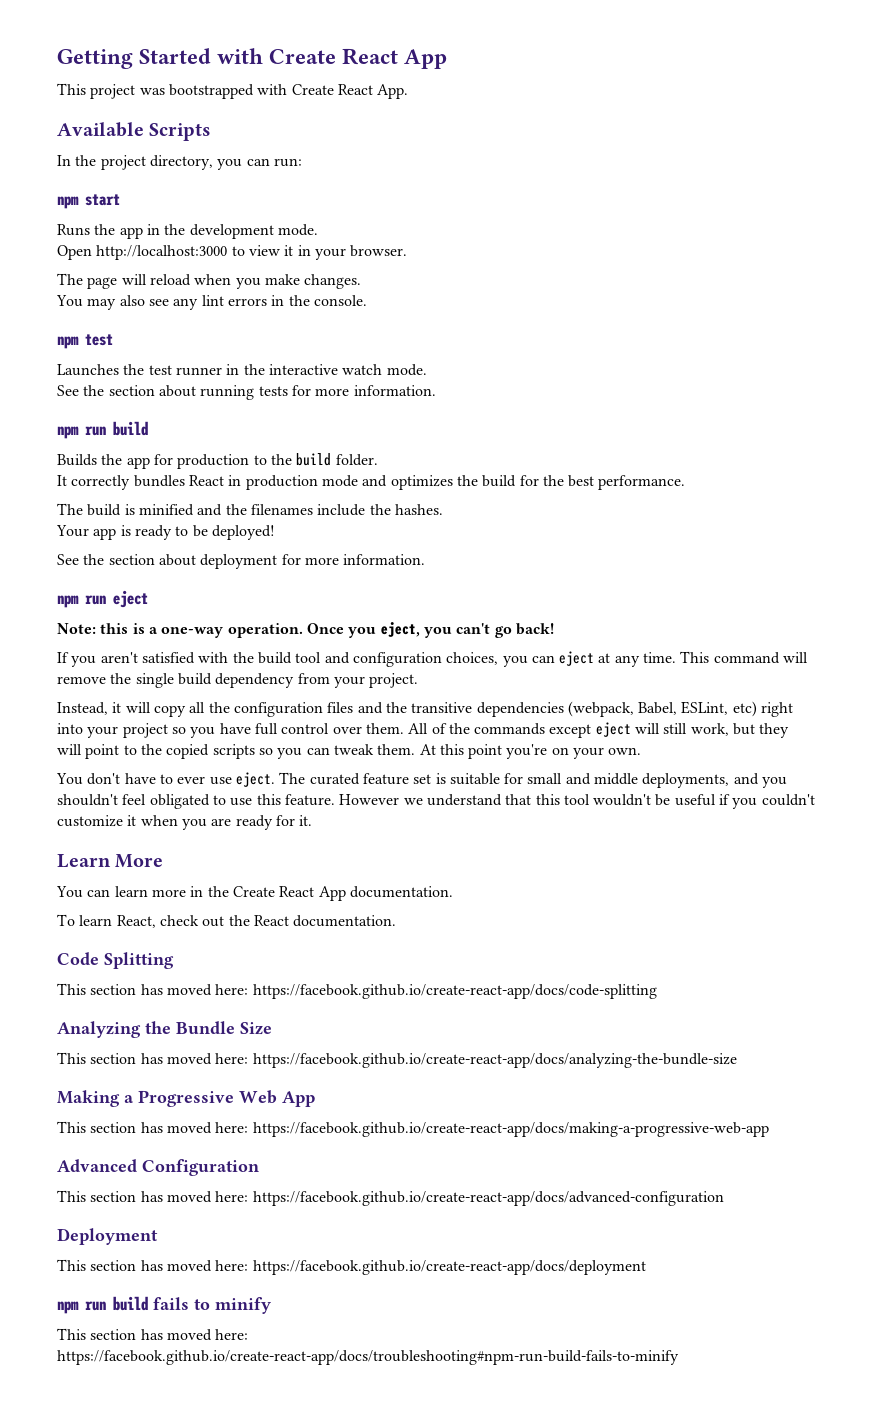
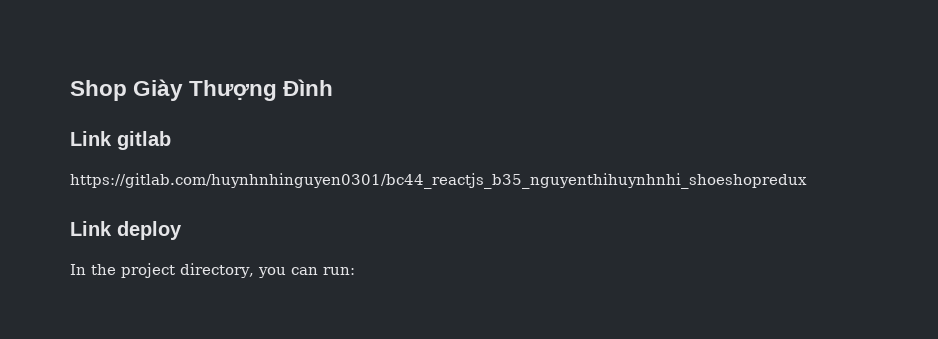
[57,48,448,69] [57,83,409,99] [57,122,212,141] Getting Started with Create React App // This project was bootstrapped with Create React App. // Available Scripts -> [70,79,334,101] [70,131,171,150] [70,173,807,189] [70,221,182,240] Shop Giày Thượng Đình // Link gitlab // https://gitlab.com/huynhnhinguyen0301/bc44_reactjs_b35_nguyenthihuynhnhi_shoeshopredux // Link deploy
[57,194,120,209] [57,224,318,239] [57,245,408,260] [57,273,362,289] [56,295,367,310] [57,334,113,349] [57,364,427,376] [57,385,436,400] [57,421,148,439] [57,453,378,469] [57,475,686,490] [57,503,443,516] [56,525,275,540] [57,554,426,569] [57,590,148,608] [57,622,554,638] [57,651,809,667] [57,673,419,688] [57,701,794,717] [57,722,790,738] [57,744,642,759] [56,772,788,788] [57,794,815,809] [57,815,313,830] [57,854,164,868] [56,886,453,901] [57,914,397,928] [57,952,174,969] [57,983,657,999] [57,1021,272,1038] [57,1052,737,1068] [57,1090,315,1107] [57,1121,769,1137] [57,1159,259,1176] [57,1190,724,1206] [57,1228,158,1245] [57,1259,646,1275] [57,1296,271,1314] [57,1328,249,1341] [57,1350,679,1365] // npm start // Runs the app in the development mode. // Open http://localhost:3000 to view it in your browser. // The page will reload when you make changes. // You may also see any lint errors in the console. // npm test // Launches the test runner in the interactive watch mode. // See the section about running tests for more information. // npm run build // Builds the app for production to the build folder. // It correctly bundles React in production mode and optimizes the build for the best performance. // The build is minified and the filenames include the hashes. // Your app is ready to be deployed! // See the section about deployment for more information. // npm run eject // Note: this is a one-way operation. Once you eject, you can't go back! // If you aren't satisfied with the build tool and configuration choices, you can eject at any time. This command will remove the single build dependency from your project. // Instead, it will copy all the configuration files and the transitive dependencies (webpack, Babel, ESLint, etc) right into your project so you have full control over them. All of the commands except eject will still work, but they will point to the copied scripts so you can tweak them. At this point you're on your own. // You don't have to ever use eject. The curated feature set is suitable for small and middle deployments, and you shouldn't feel obligated to use this feature. However we understand that this tool wouldn't be useful if you couldn't customize it when you are ready for it. // Learn More // You can learn more in the Create React App documentation. // To learn React, check out the React documentation. // Code Splitting // This section has moved here: https://facebook.github.io/create-react-app/docs/code-splitting // Analyzing the Bundle Size // This section has moved here: https://facebook.github.io/create-react-app/docs/analyzing-the-bundle-size // Making a Progressive Web App // This section has moved here: https://facebook.github.io/create-react-app/docs/making-a-progressive-web-app // Advanced Configuration // This section has moved here: https://facebook.github.io/create-react-app/docs/advanced-configuration // Deployment // This section has moved here: https://facebook.github.io/create-react-app/docs/deployment // npm run build fails to minify // This section has moved here: https://facebook.github.io/create-react-app/docs/troubleshooting#npm-run-build-fails-to-minify -> (355, 271) none

